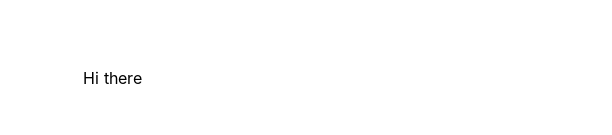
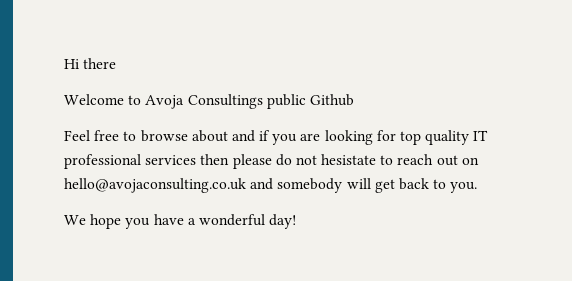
(142, 78) none -> [64,94,354,109] [64,130,489,145] [64,154,479,169] [64,178,478,193] [64,214,297,229] // Welcome to Avoja Consultings public Github // Feel free to browse about and if you are looking for top quality IT professional services then please do not hesistate to reach out on hello@avojaconsulting.co.uk and somebody will get back to you. // We hope you have a wonderful day!

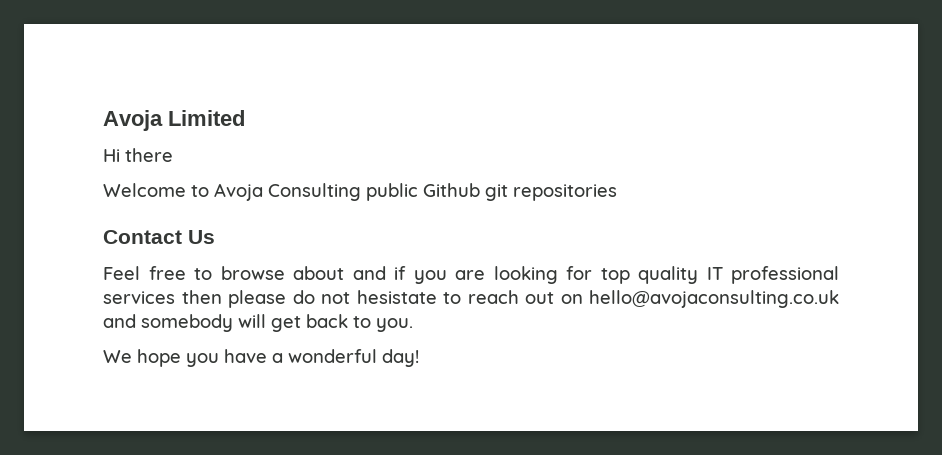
(64, 64) none -> [103,110,245,131] Avoja Limited //
[187,94,263,109] Consultings -> [268,183,361,201] Consulting
(354, 100) none -> [485,184,617,201] [103,230,215,244] git repositories // Contact Us

